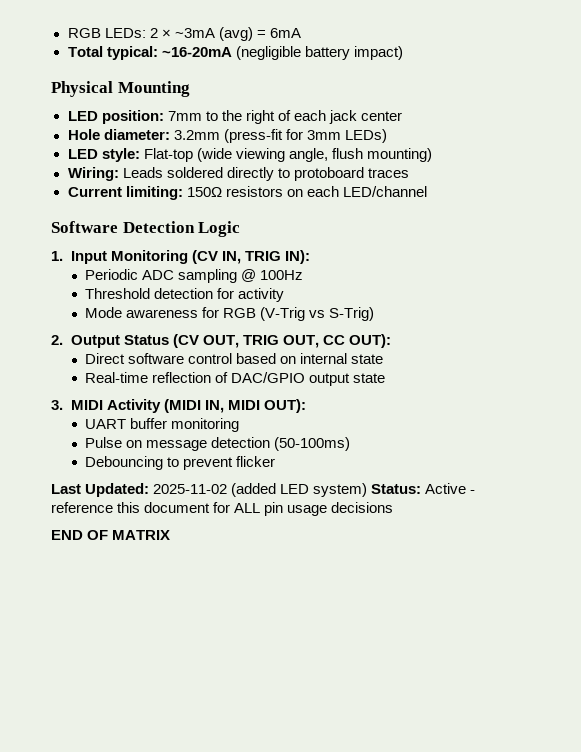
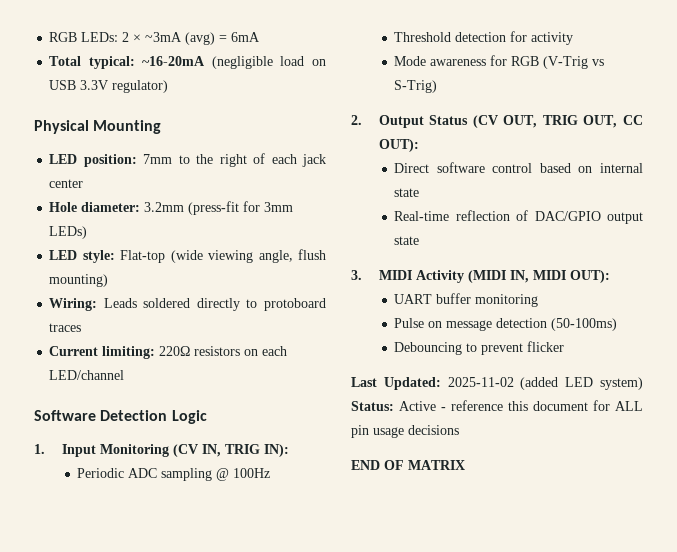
[304,46,403,60] battery impact) -> [280,56,326,66] [49,80,169,93] load on USB 3.3V regulator)
[186,187,222,197] 150Ω -> [159,346,191,356] 220Ω

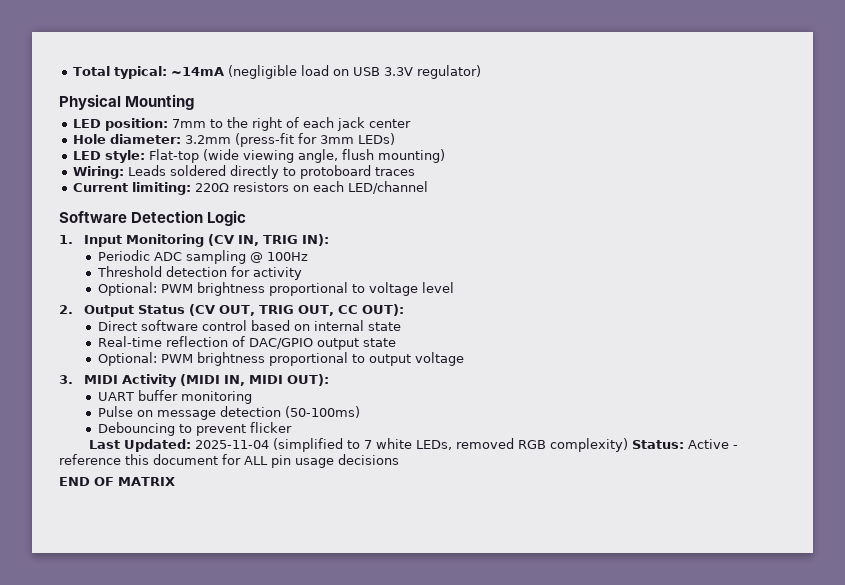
[49,32,261,45] RGB LEDs: 2 × ~3mA (avg) = 6mA // -> (73, 71) none
[142,56,206,66] ~16-20mA -> [171,67,225,76] ~14mA
[394,55,605,69] [394,80,438,93] Mode awareness for RGB (V-Trig vs S-Trig) -> [97,282,454,296] Optional: PWM brightness proportional to voltage level
(420, 240) none -> [97,352,464,366] // Optional: PWM brightness proportional to output voltage
[447,377,643,390] 2025-11-02 (added LED system) -> [194,438,628,452] 2025-11-04 (simplified to 7 white LEDs, removed RGB complexity)

